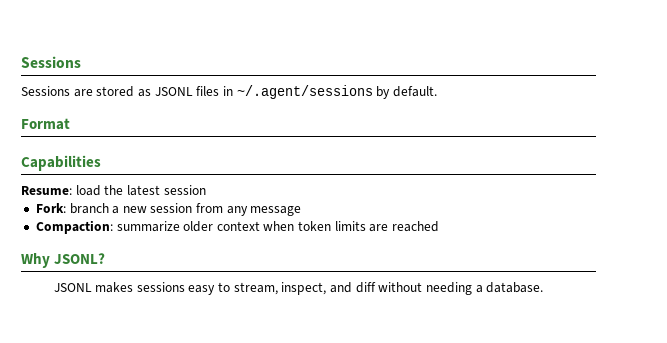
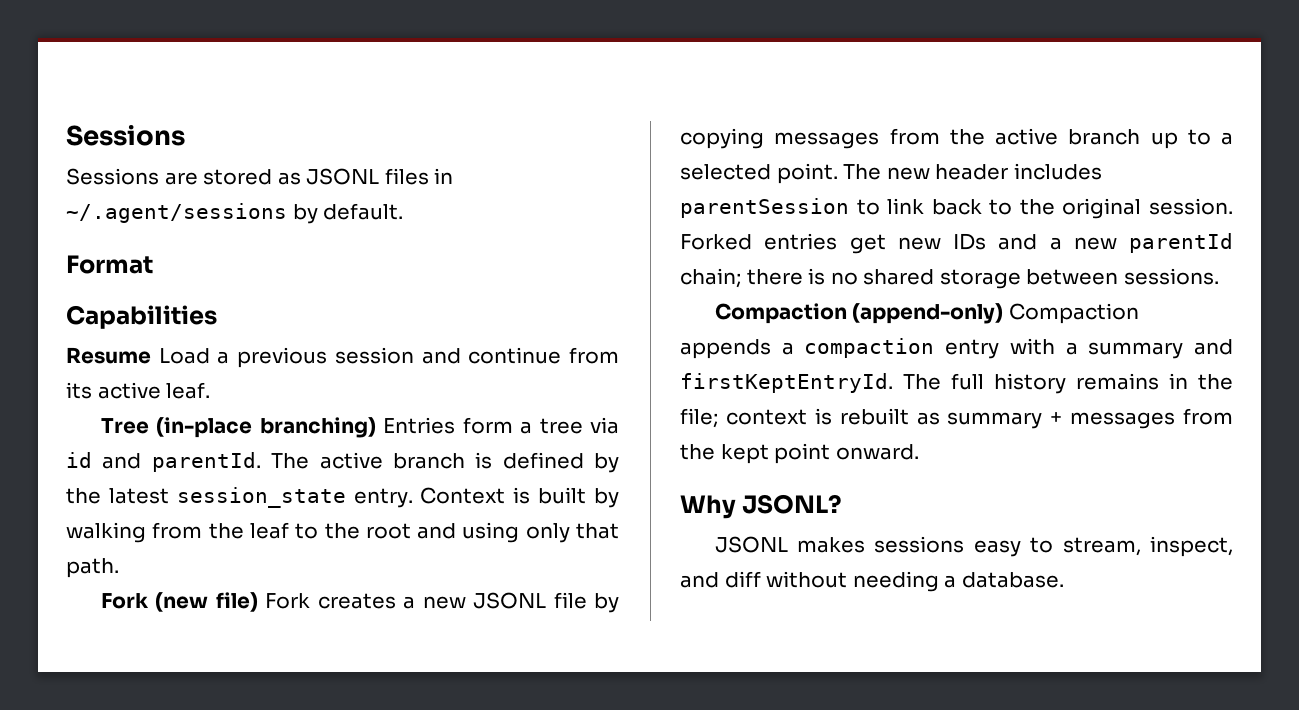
[21,185,206,196] [35,203,302,216] [35,220,440,234] Resume: load the latest session // Fork: branch a new session from any message // Compaction: summarize older context when token limits are reached -> [66,347,619,368] [66,382,211,399] [100,417,619,438] [66,452,619,473] [66,487,619,508] [66,522,620,543] [66,558,119,578] [100,592,619,613] [680,128,1233,149] [680,163,1102,184] [680,198,1233,219] [680,233,1233,254] [680,268,1219,289] [714,303,1139,324] [680,338,1233,359] [680,373,1233,394] [680,408,1233,429] [680,443,919,464] Resume Load a previous session and continue from its active leaf. // Tree (in-place branching) Entries form a tree via id and parentId. The active branch is defined by the latest session_state entry. Context is built by walking from the leaf to the root and using only that path. // Fork (new file) Fork creates a new JSONL file by copying messages from the active branch up to a selected point. The new header includes parentSession to link back to the original session. Forked entries get new IDs and a new parentId chain; there is no shared storage between sessions. // Compaction (append-only) Compaction appends a compaction entry with a summary and firstKeptEntryId. The full history remains in the file; context is rebuilt as summary + messages from the kept point onward.

